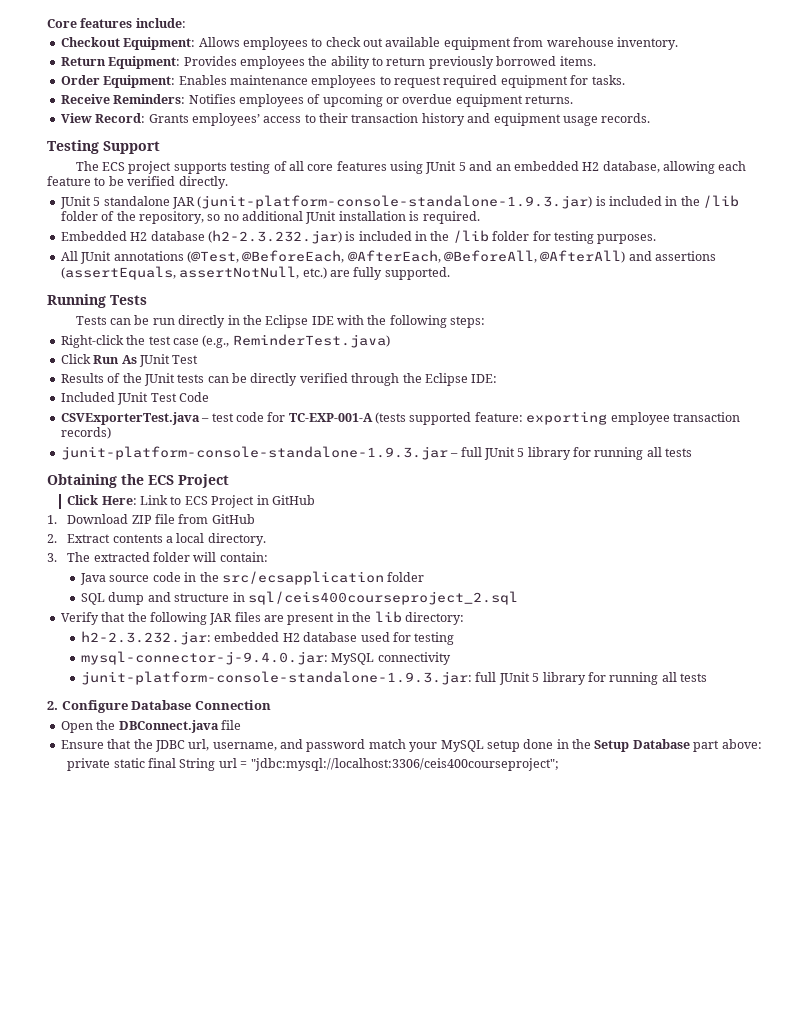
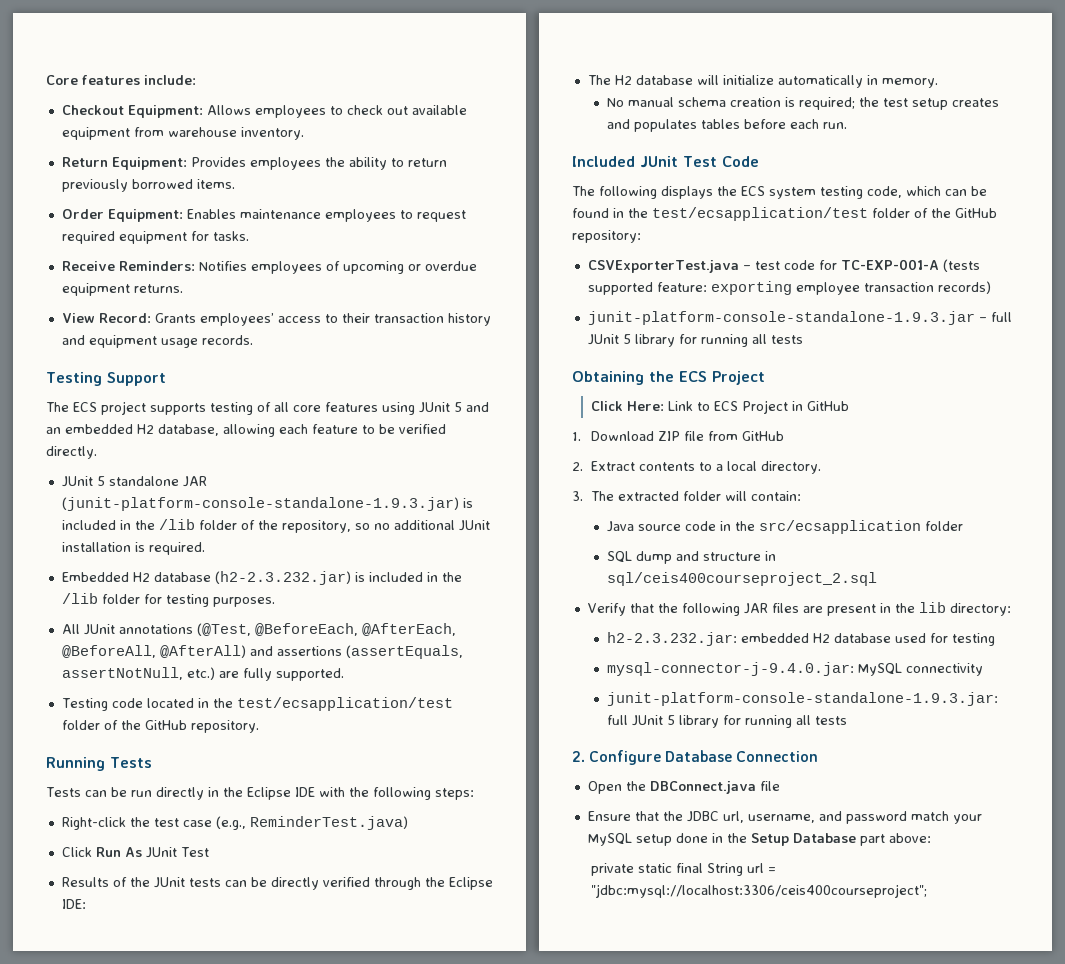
(450, 273) none -> [61,697,453,711] [61,720,259,733] // Testing code located in the test/ecsapplication/test folder of the GitHub repository.
[60,392,209,405] Included JUnit Test Code -> [587,75,938,88] [607,97,1000,110] [607,119,848,132] [572,156,759,168] [572,186,987,199] [572,207,997,221] [572,230,641,243] The H2 database will initialize automatically in memory. // No manual schema creation is required; the test setup creates and populates tables before each run. // Included JUnit Test Code // The following displays the ECS system testing code, which can be found in the test/ecsapplication/test folder of the GitHub repository:
(163, 538) none -> [699,462,713,471] to

